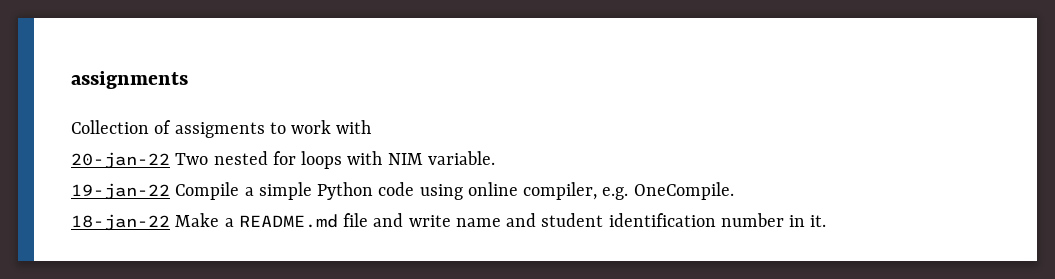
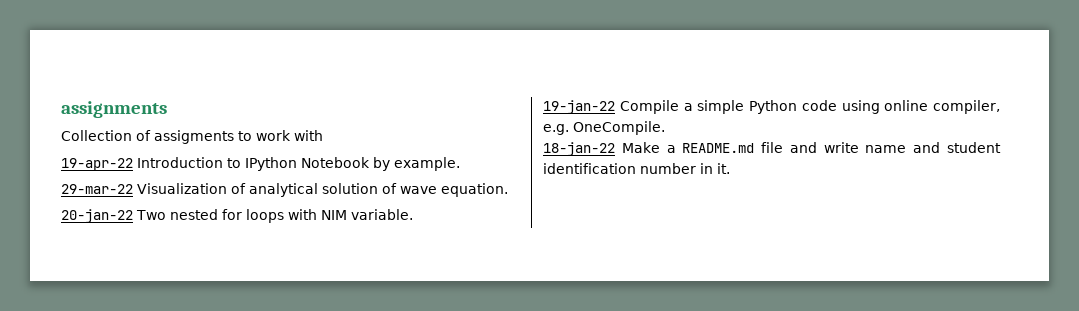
(372, 127) none -> [61,157,460,171] [61,183,508,197] // 19-apr-22 Introduction to IPython Notebook by example. // 29-mar-22 Visualization of analytical solution of wave equation.

